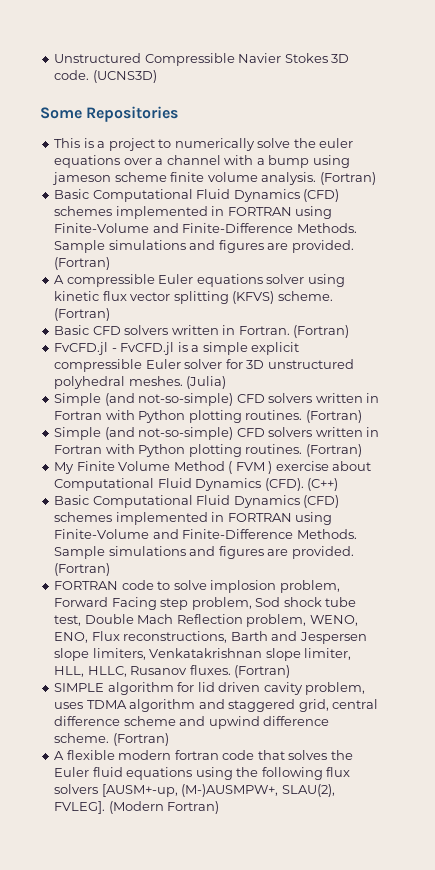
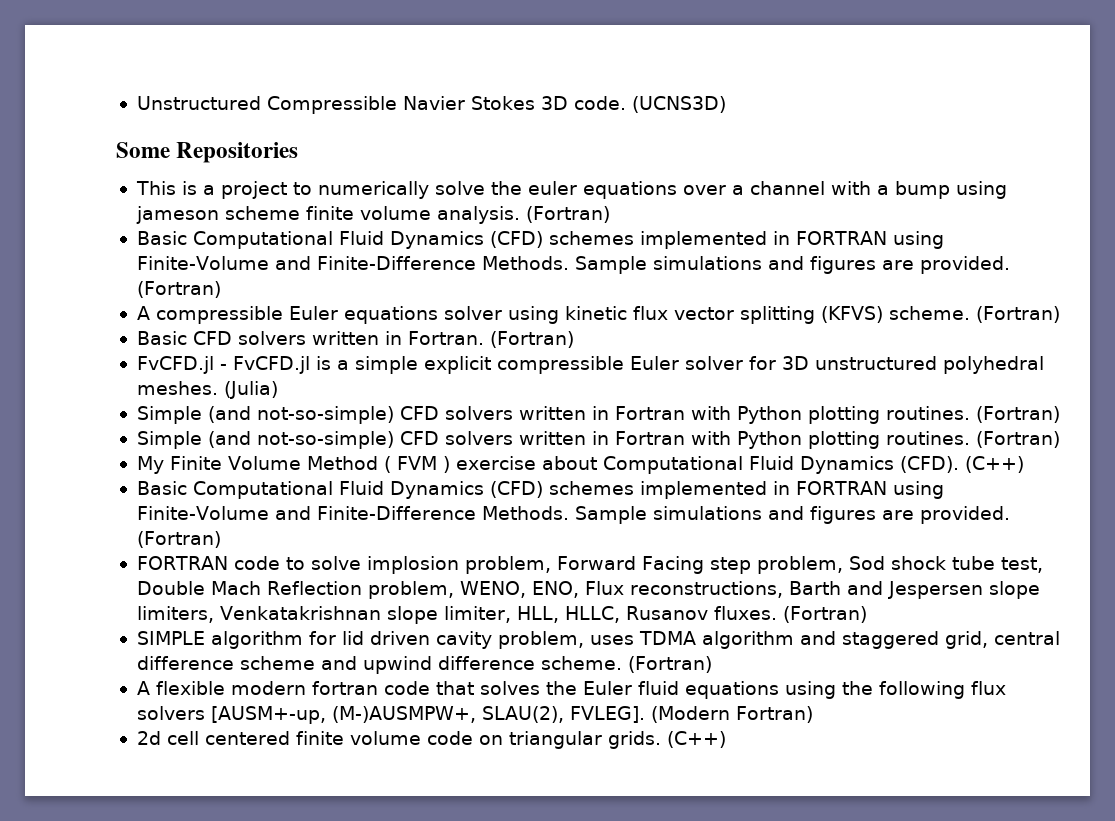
(220, 807) none -> [136,731,726,749] // 2d cell centered finite volume code on triangular grids. (C++)

